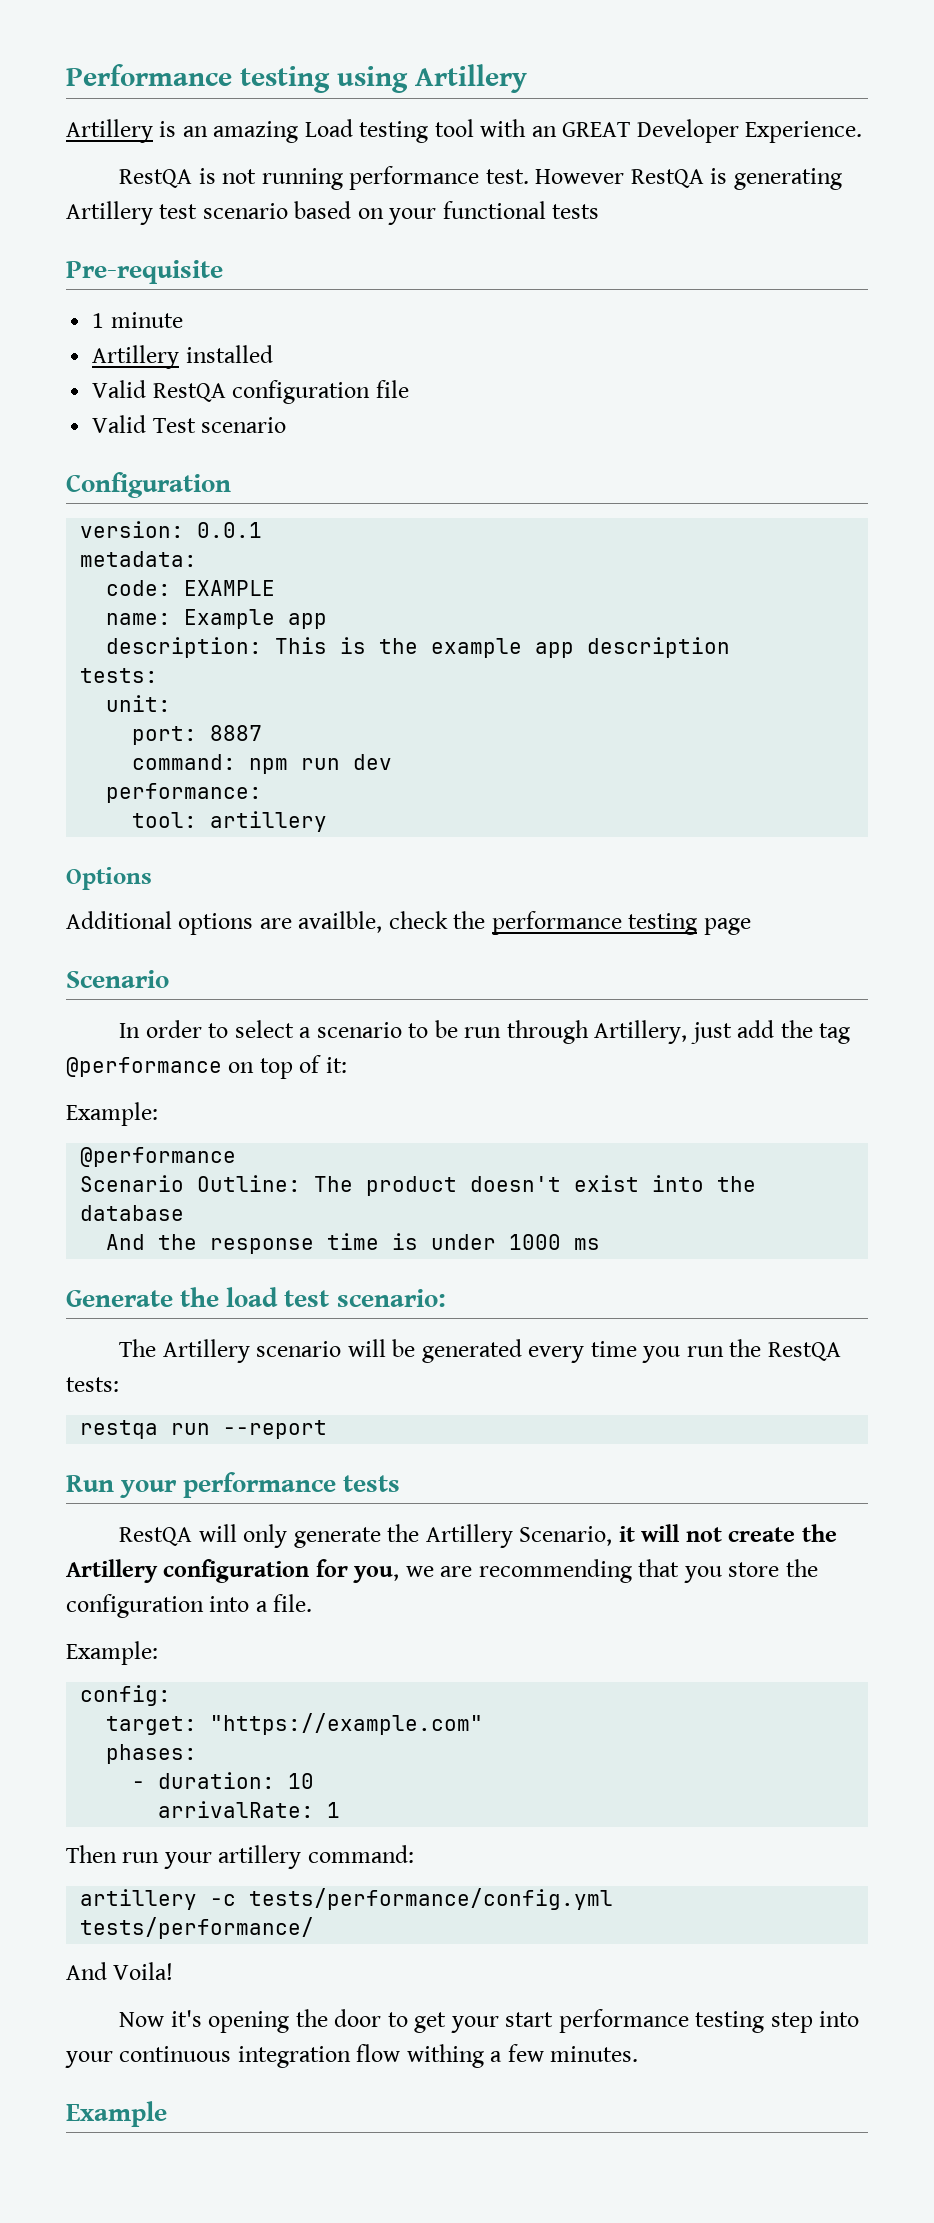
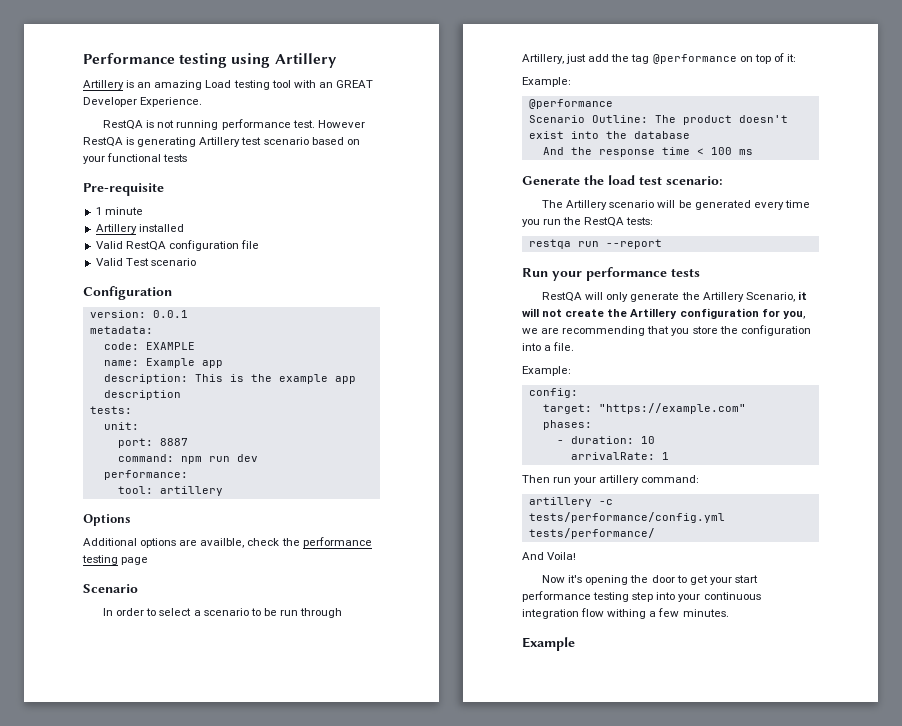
[392,1233,562,1250] is under 1000 -> [696,147,732,155] < 100

